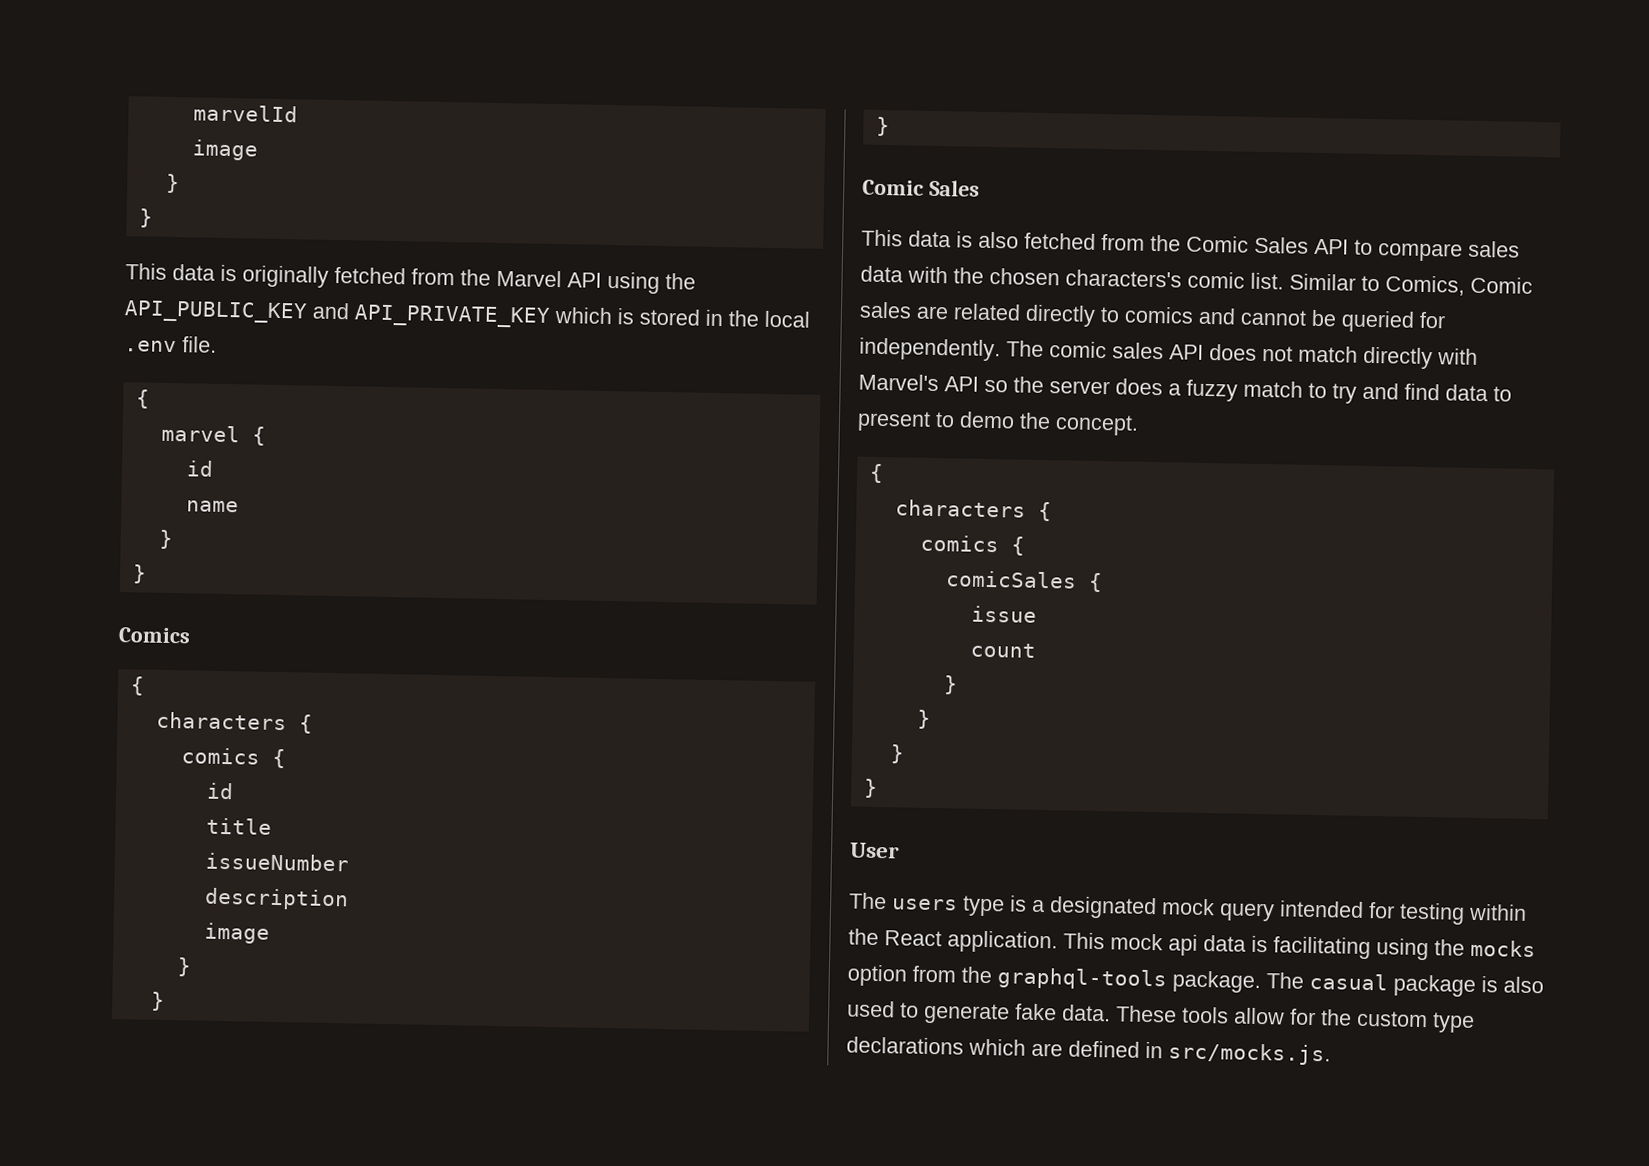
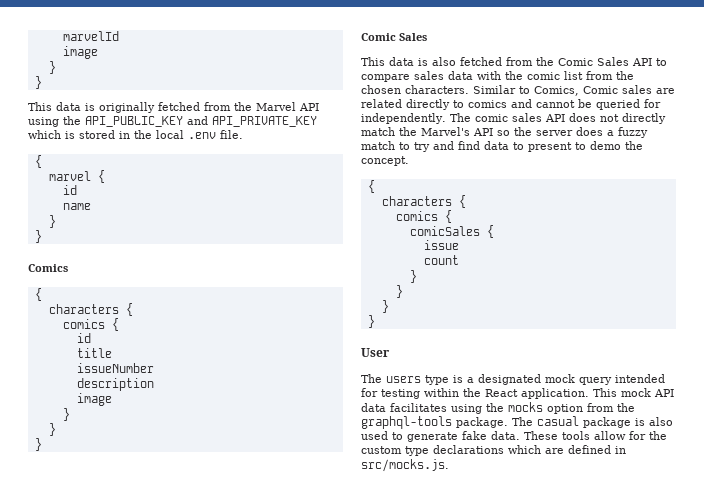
[989,267,1284,290] chosen characters's comic list. -> [527,71,634,80] [361,85,469,94] comic list from the chosen characters.
[1298,345,1478,370] match directly with -> [621,113,666,124] [361,127,417,136] directly match the
[1168,934,1371,960] api data is facilitating -> [654,389,674,397] [361,403,447,412] API data facilitates

